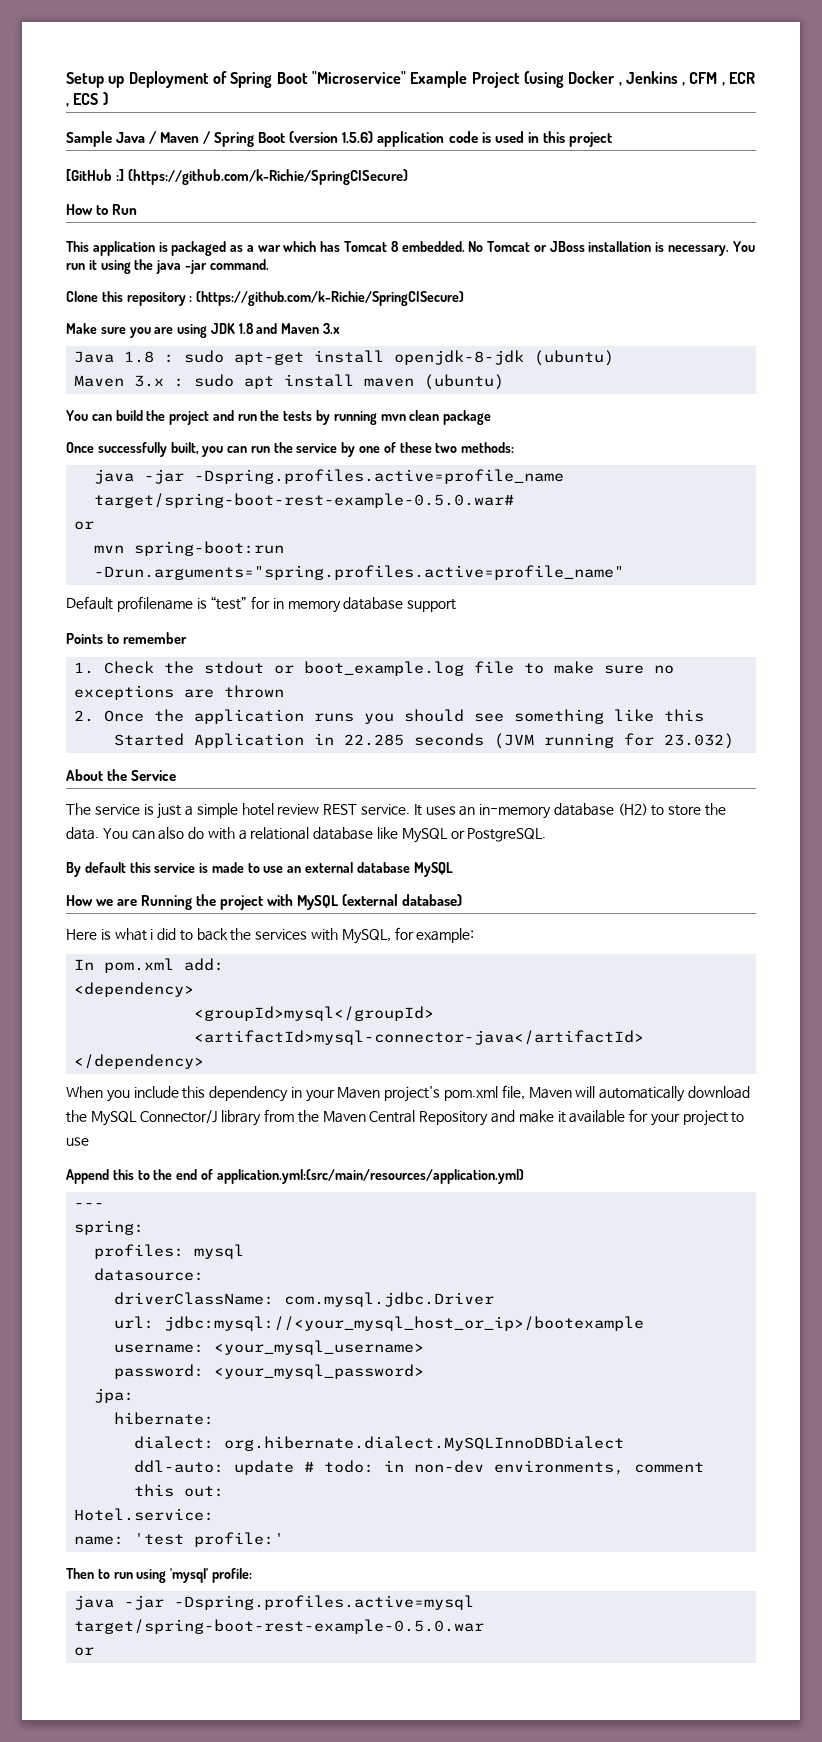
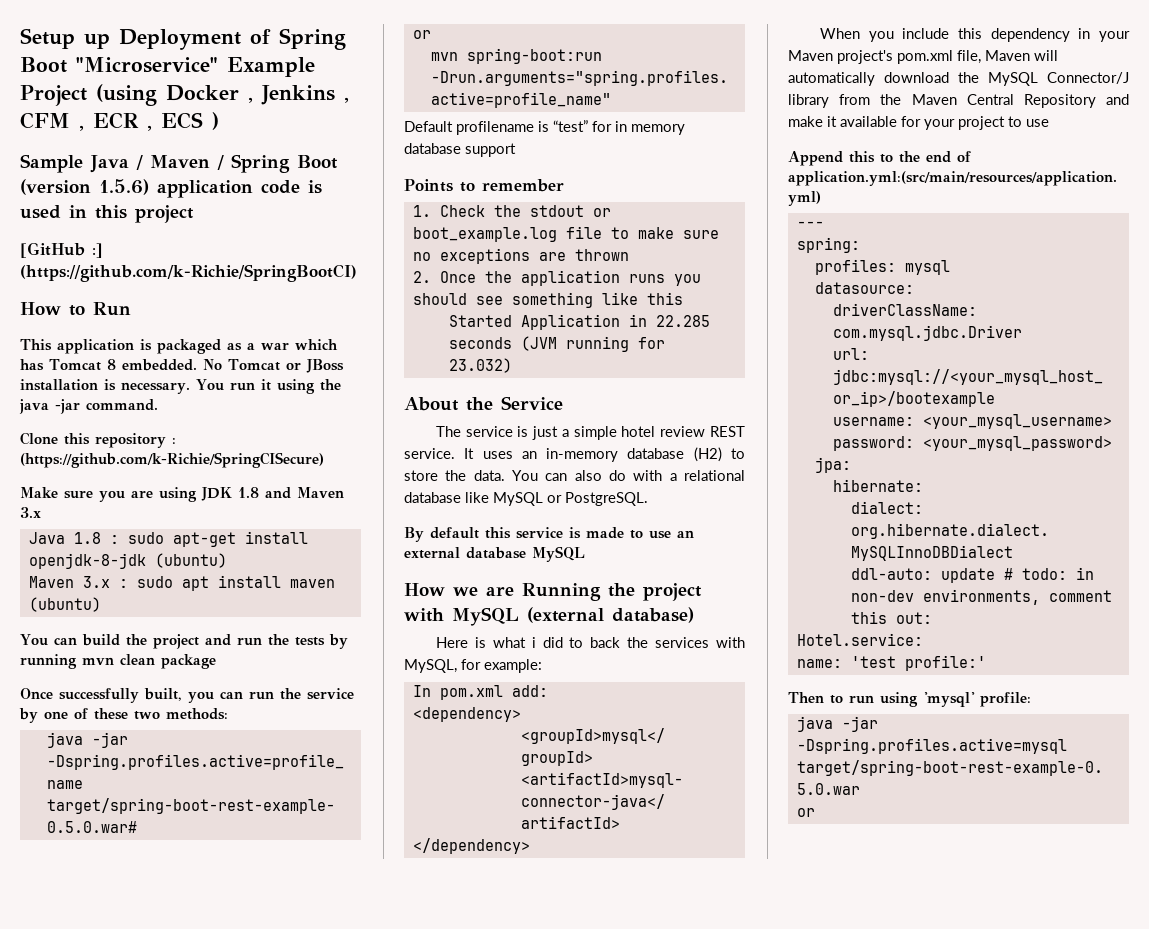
[127,169,408,185] (https://github.com/k-Richie/SpringCISecure) -> [20,264,357,282] (https://github.com/k-Richie/SpringBootCI)

